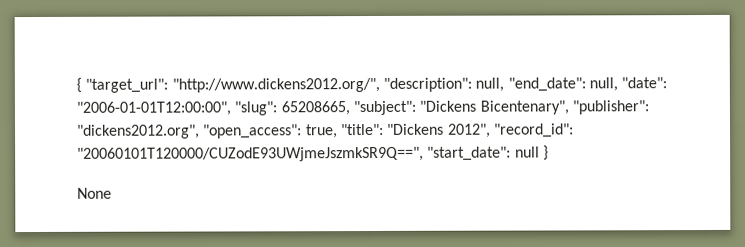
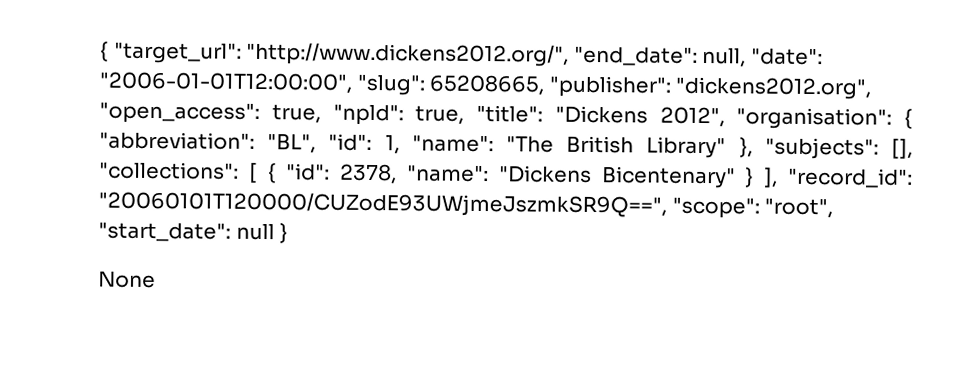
[382,77,505,92] "description": null, -> (570, 54) none
[352,100,569,116] "subject": "Dickens Bicentenary", -> (545, 85) none
(338, 131) none -> [332,104,465,126] "npld": true,
[493,123,574,138] [77,146,424,162] "record_id": "20060101T120000/CUZodE93UWjmeJszmkSR9Q==", -> [736,107,913,130] [99,131,914,160] [99,161,913,189] [98,191,834,219] "organisation": { "abbreviation": "BL", "id": 1, "name": "The British Library" }, "subjects": [], "collections": [ { "id": 2378, "name": "Dickens Bicentenary" } ], "record_id": "20060101T120000/CUZodE93UWjmeJszmkSR9Q==", "scope": "root",

